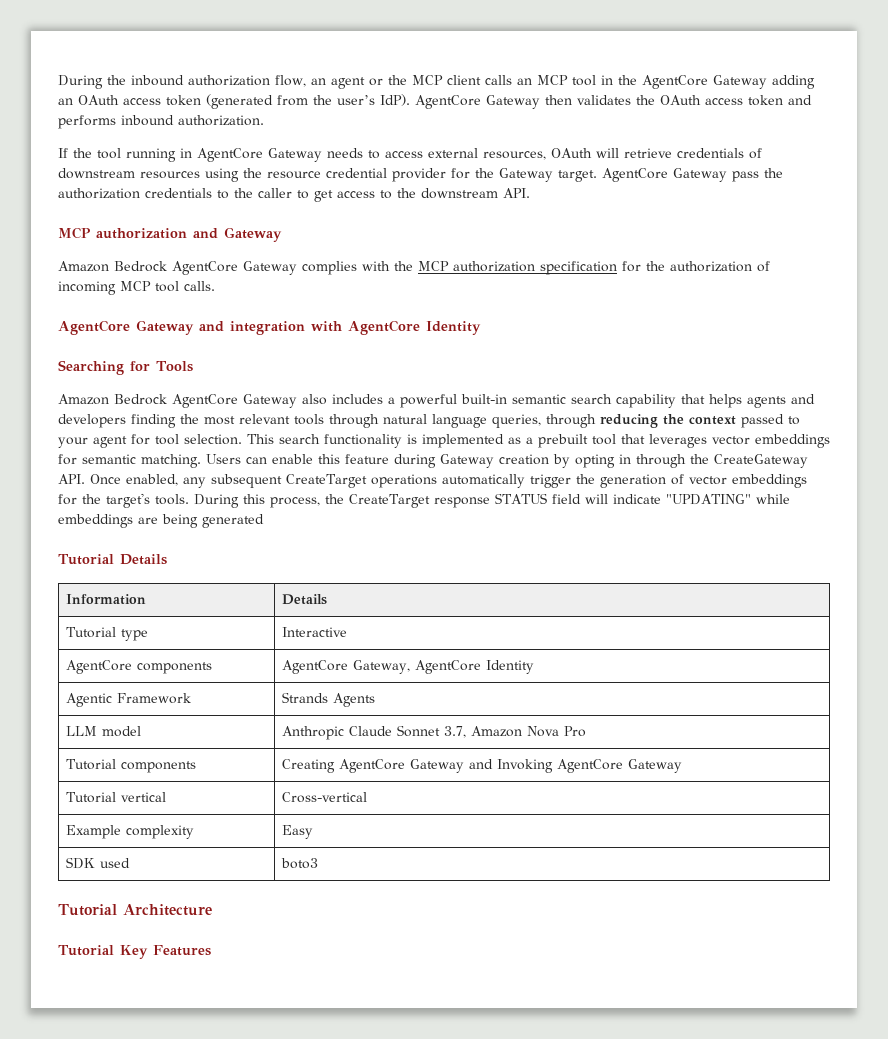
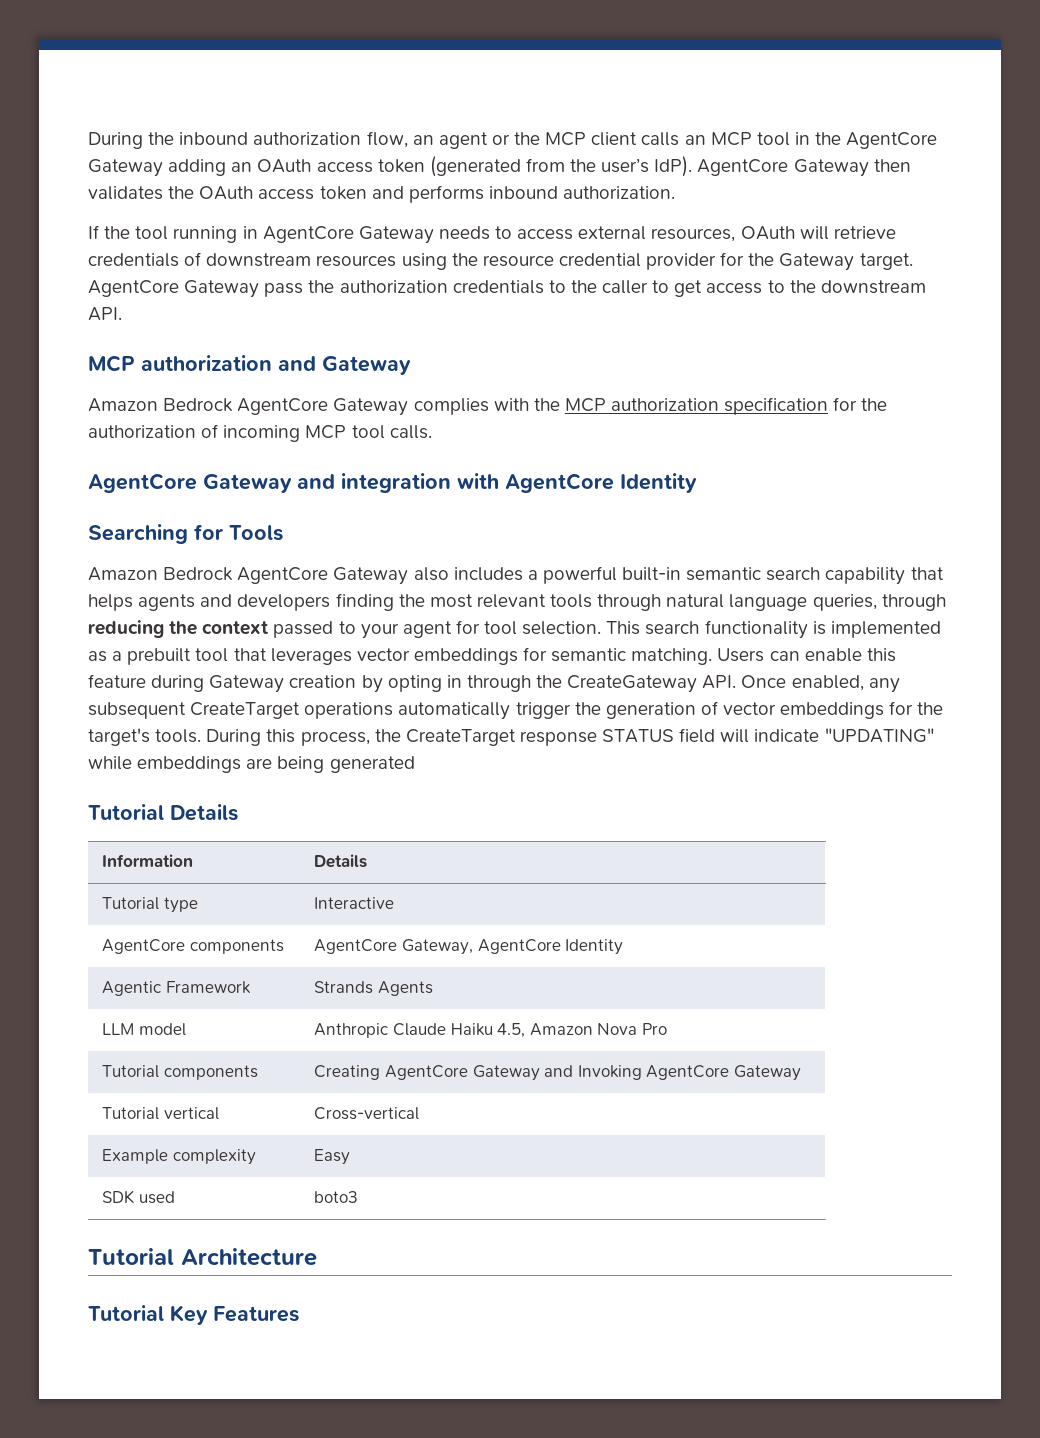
[396,725,466,738] Sonnet 3.7, -> [450,1023,526,1038] Haiku 4.5,

